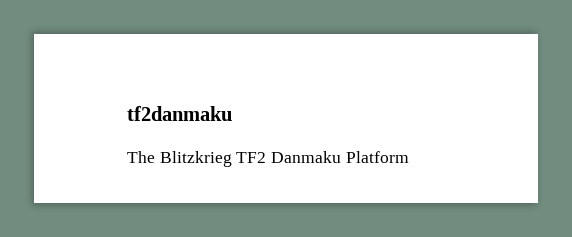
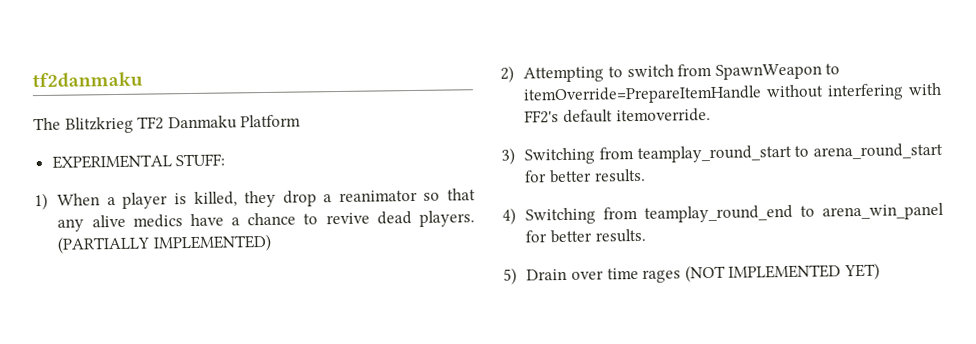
(409, 157) none -> [51,153,226,169] [34,188,477,211] [57,210,475,232] [57,233,272,254] [500,63,841,83] [523,82,942,105] [524,108,711,124] [501,142,943,165] [524,168,646,184] [502,202,944,225] [525,228,646,244] [503,262,880,285] // EXPERIMENTAL STUFF: // 1) When a player is killed, they drop a reanimator so that any alive medics have a chance to revive dead players. (PARTIALLY IMPLEMENTED) // 2) Attempting to switch from SpawnWeapon to itemOverride=PrepareItemHandle without interfering with FF2's default itemoverride. // 3) Switching from teamplay_round_start to arena_round_start for better results. // 4) Switching from teamplay_round_end to arena_win_panel for better results. // 5) Drain over time rages (NOT IMPLEMENTED YET)

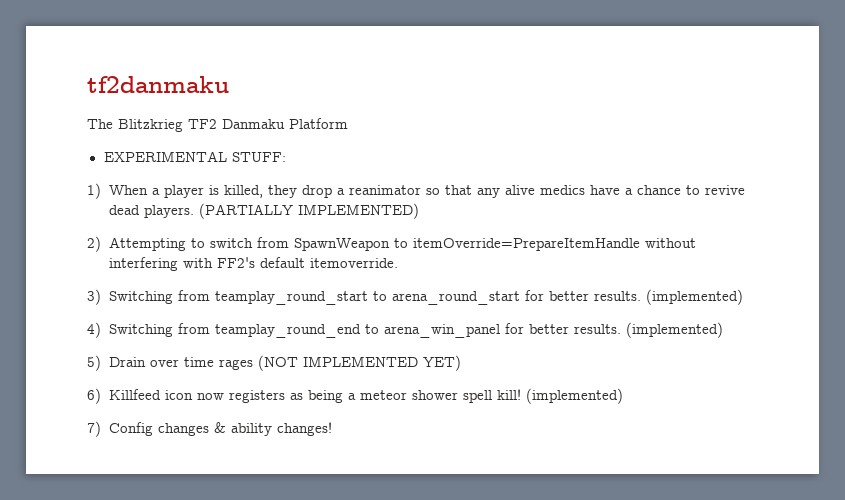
(646, 175) none -> [645,289,743,305] (implemented)
(646, 235) none -> [625,322,723,338] (implemented)
(880, 271) none -> [87,388,623,404] [87,421,332,437] // 6) Killfeed icon now registers as being a meteor shower spell kill! (implemented) // 7) Config changes & ability changes!

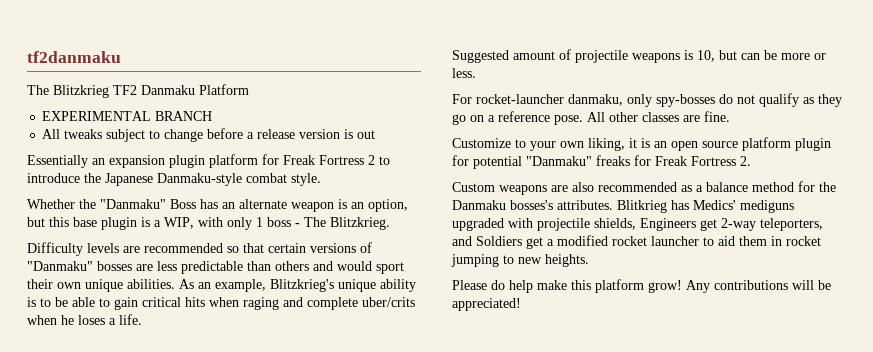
[231,152,286,162] [87,183,745,199] [108,203,419,219] [87,236,696,252] [108,257,398,271] [87,289,743,305] [87,322,723,338] [87,355,461,371] [87,388,623,404] [87,421,332,437] STUFF: // 1) When a player is killed, they drop a reanimator so that any alive medics have a chance to revive dead players. (PARTIALLY IMPLEMENTED) // 2) Attempting to switch from SpawnWeapon to itemOverride=PrepareItemHandle without interfering with FF2's default itemoverride. // 3) Switching from teamplay_round_start to arena_round_start for better results. (implemented) // 4) Switching from teamplay_round_end to arena_win_panel for better results. (implemented) // 5) Drain over time rages (NOT IMPLEMENTED YET) // 6) Killfeed icon now registers as being a meteor shower spell kill! (implemented) // 7) Config changes & ability changes! -> [155,111,213,121] [42,128,376,142] [27,154,390,168] [27,173,321,186] [27,199,408,212] [27,217,390,230] [27,242,372,256] [27,261,404,274] [27,279,416,292] [27,297,415,310] [27,314,142,325] [452,49,826,63] [452,68,476,78] [452,93,842,107] [452,111,730,125] [452,137,831,151] [452,155,751,169] [452,181,836,195] [452,200,794,213] [452,218,823,231] [452,235,821,249] [451,254,589,267] [452,279,831,293] [452,298,521,311] BRANCH // All tweaks subject to change before a release version is out // Essentially an expansion plugin platform for Freak Fortress 2 to introduce the Japanese Danmaku-style combat style. // Whether the "Danmaku" Boss has an alternate weapon is an option, but this base plugin is a WIP, with only 1 boss - The Blitzkrieg. // Difficulty levels are recommended so that certain versions of "Danmaku" bosses are less predictable than others and would sport their own unique abilities. As an example, Blitzkrieg's unique ability is to be able to gain critical hits when raging and complete uber/crits when he loses a life. // Suggested amount of projectile weapons is 10, but can be more or less. // For rocket-launcher danmaku, only spy-bosses do not qualify as they go on a reference pose. All other classes are fine. // Customize to your own liking, it is an open source platform plugin for potential "Danmaku" freaks for Freak Fortress 2. // Custom weapons are also recommended as a balance method for the Danmaku bosses's attributes. Blitkrieg has Medics' mediguns upgraded with projectile shields, Engineers get 2-way teleporters, and Soldiers get a modified rocket launcher to aid them in rocket jumping to new heights. // Please do help make this platform grow! Any contributions will be appreciated!

